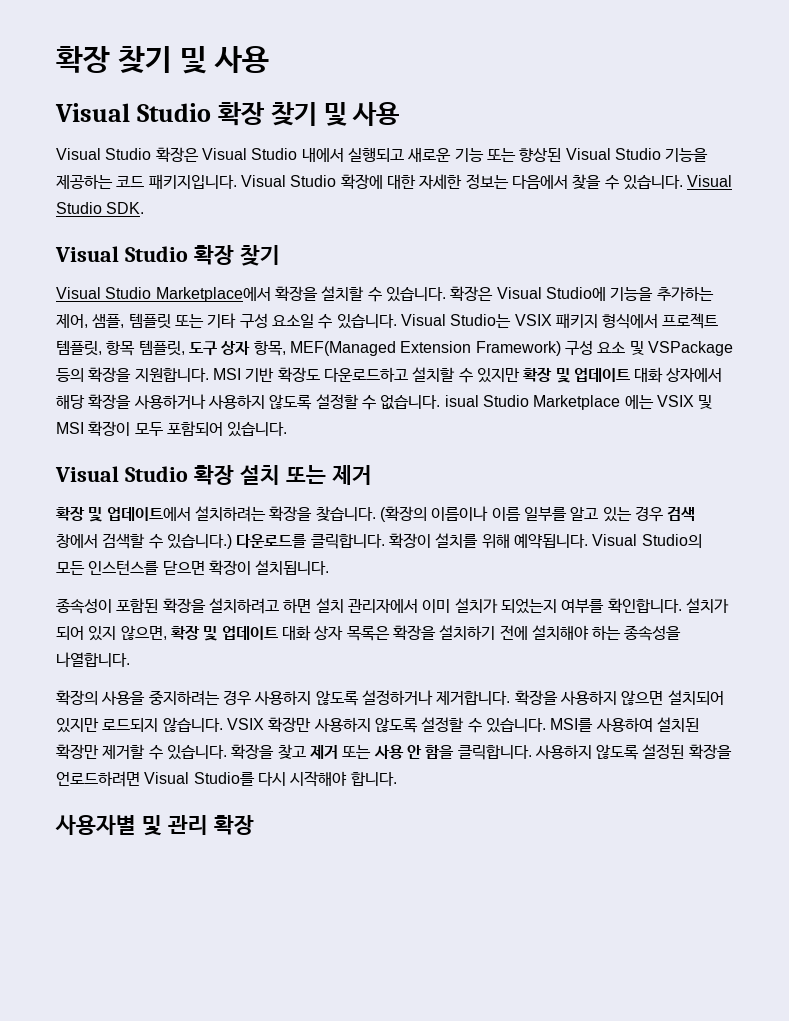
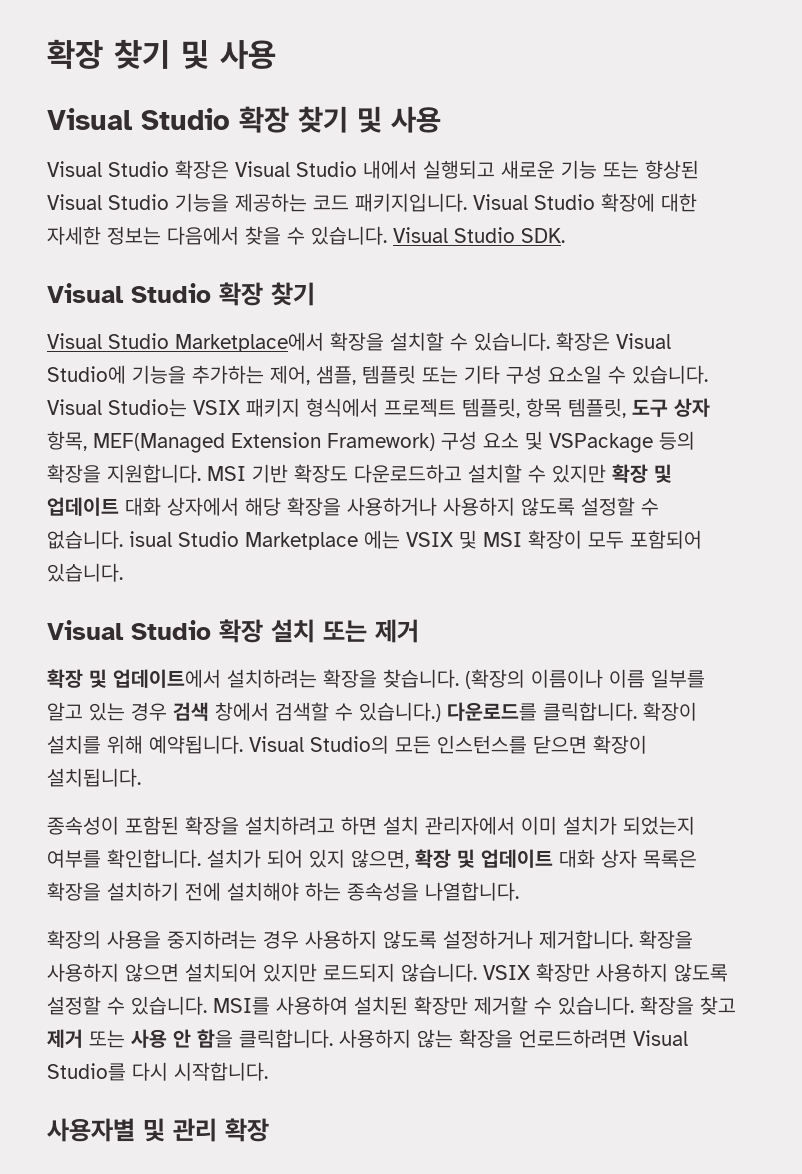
[596,744,685,760] 않도록 설정된 -> [417,1029,453,1048] 않는
[290,771,397,787] 시작해야 합니다. -> [174,1062,268,1081] 시작합니다.

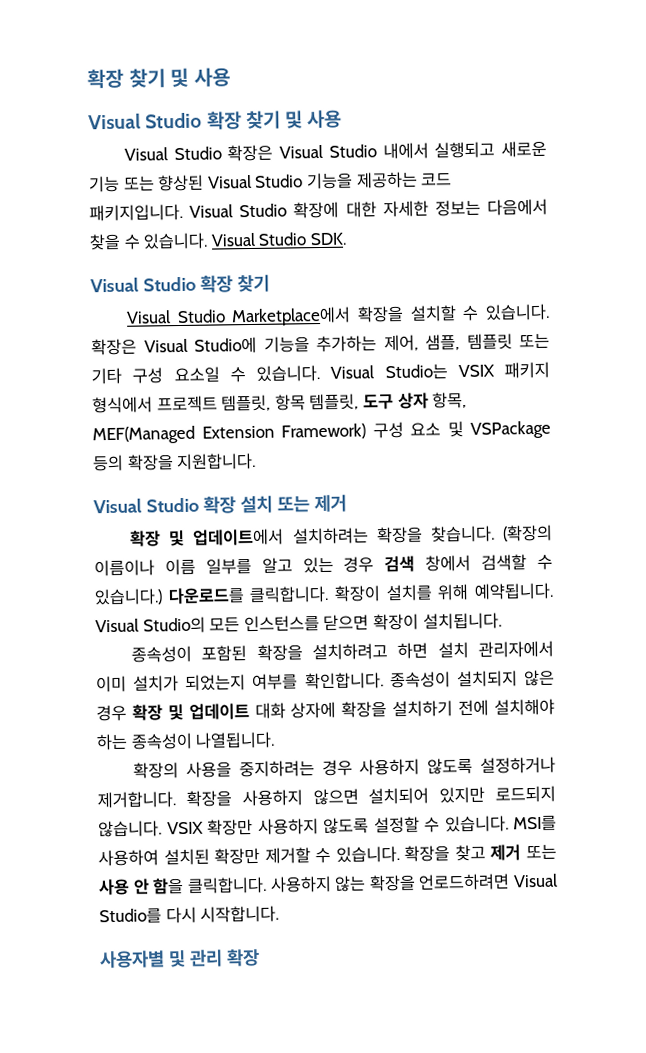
[207,464,672,483] [47,497,659,516] [47,530,702,550] [47,563,123,582] MSI 기반 확장도 다운로드하고 설치할 수 있지만 확장 및 업데이트 대화 상자에서 해당 확장을 사용하거나 사용하지 않도록 설정할 수 없습니다. isual Studio Marketplace 에는 VSIX 및 MSI 확장이 모두 포함되어 있습니다. -> (257, 461) none
[207,849,697,869] 설치가 되어 있지 않으면, 확장 및 업데이트 대화 상자 목록은 -> [389,669,555,689] [96,701,337,722] 종속성이 설치되지 않은 경우 확장 및 업데이트 대화 상자에
[347,882,519,901] 종속성을 나열합니다. -> [130,731,276,750] 종속성이 나열됩니다.

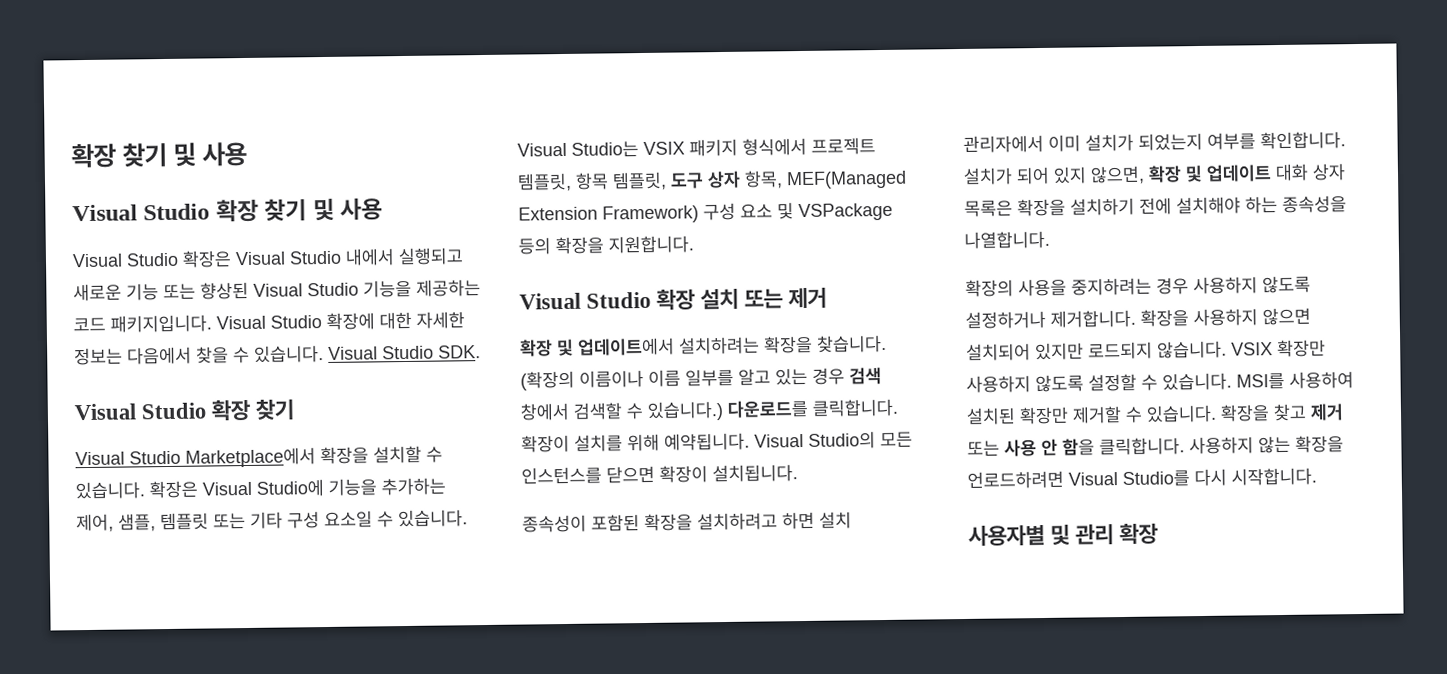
[389,669,555,689] [96,704,127,722] 종속성이 설치되지 않은 경우 -> [963,165,1145,185] 설치가 되어 있지 않으면,
[290,701,337,719] 상자에 -> [1312,163,1346,181] [964,200,1013,217] 상자 목록은
[130,731,276,750] 종속성이 나열됩니다. -> [1282,195,1347,213] [964,230,1050,249] 종속성을 나열합니다.

